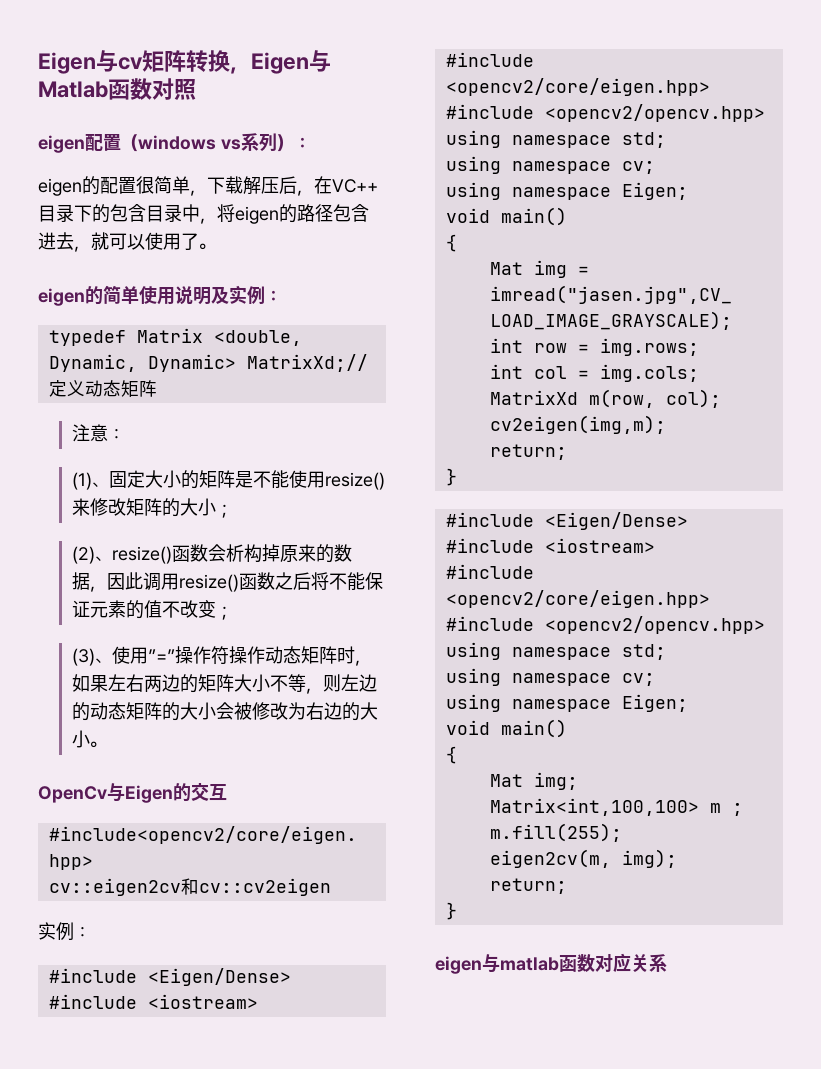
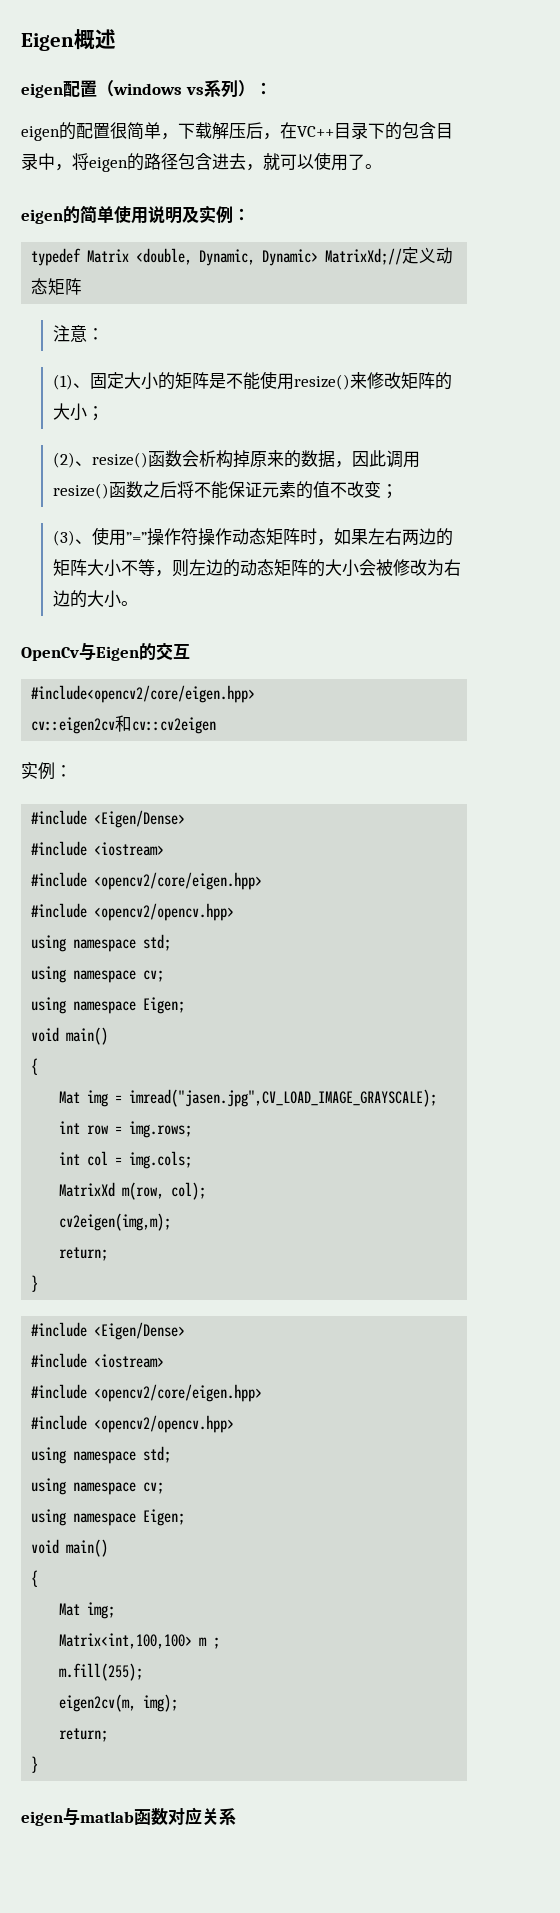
[38,50,331,74] [38,78,196,100] Eigen与cv矩阵转换，Eigen与Matlab函数对照 -> [21,29,116,51] Eigen概述

